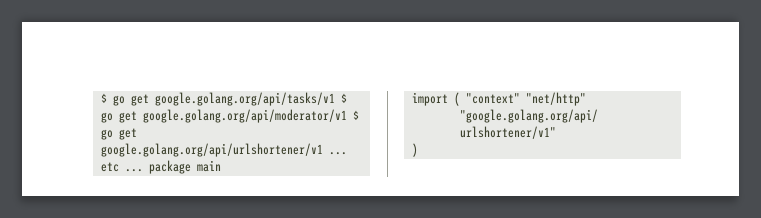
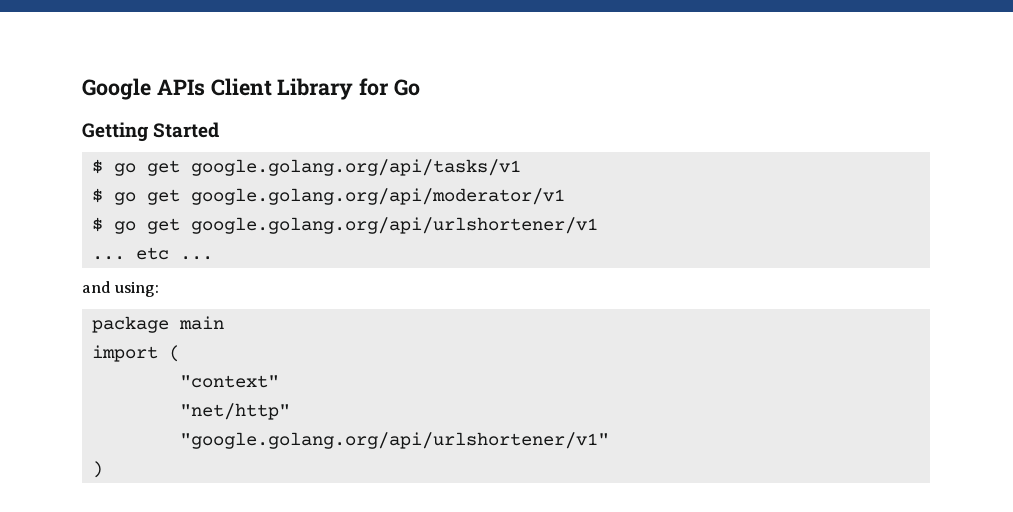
(101, 98) none -> [82,78,421,100] [82,122,220,142] Google APIs Client Library for Go // Getting Started //
(336, 99) none -> (521, 167) //
(348, 116) none -> (565, 196) //
(324, 150) none -> (598, 225) //
(144, 170) none -> [82,281,160,297] // and using: //
(461, 99) none -> (180, 353) //
(521, 98) none -> (279, 381) //

